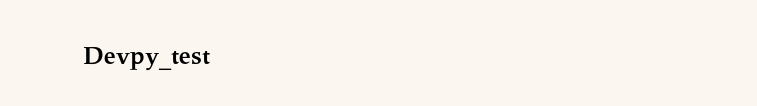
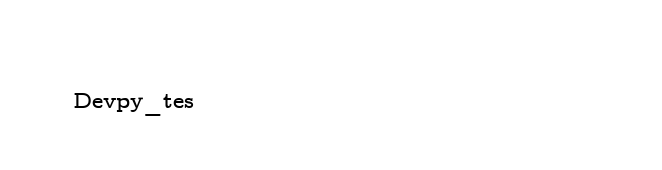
[83,47,210,71] Devpy_test -> [73,93,194,116] Devpy_tes

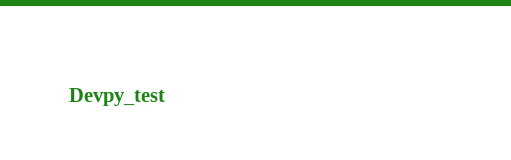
[73,93,194,116] Devpy_tes -> [69,88,165,106] Devpy_test

